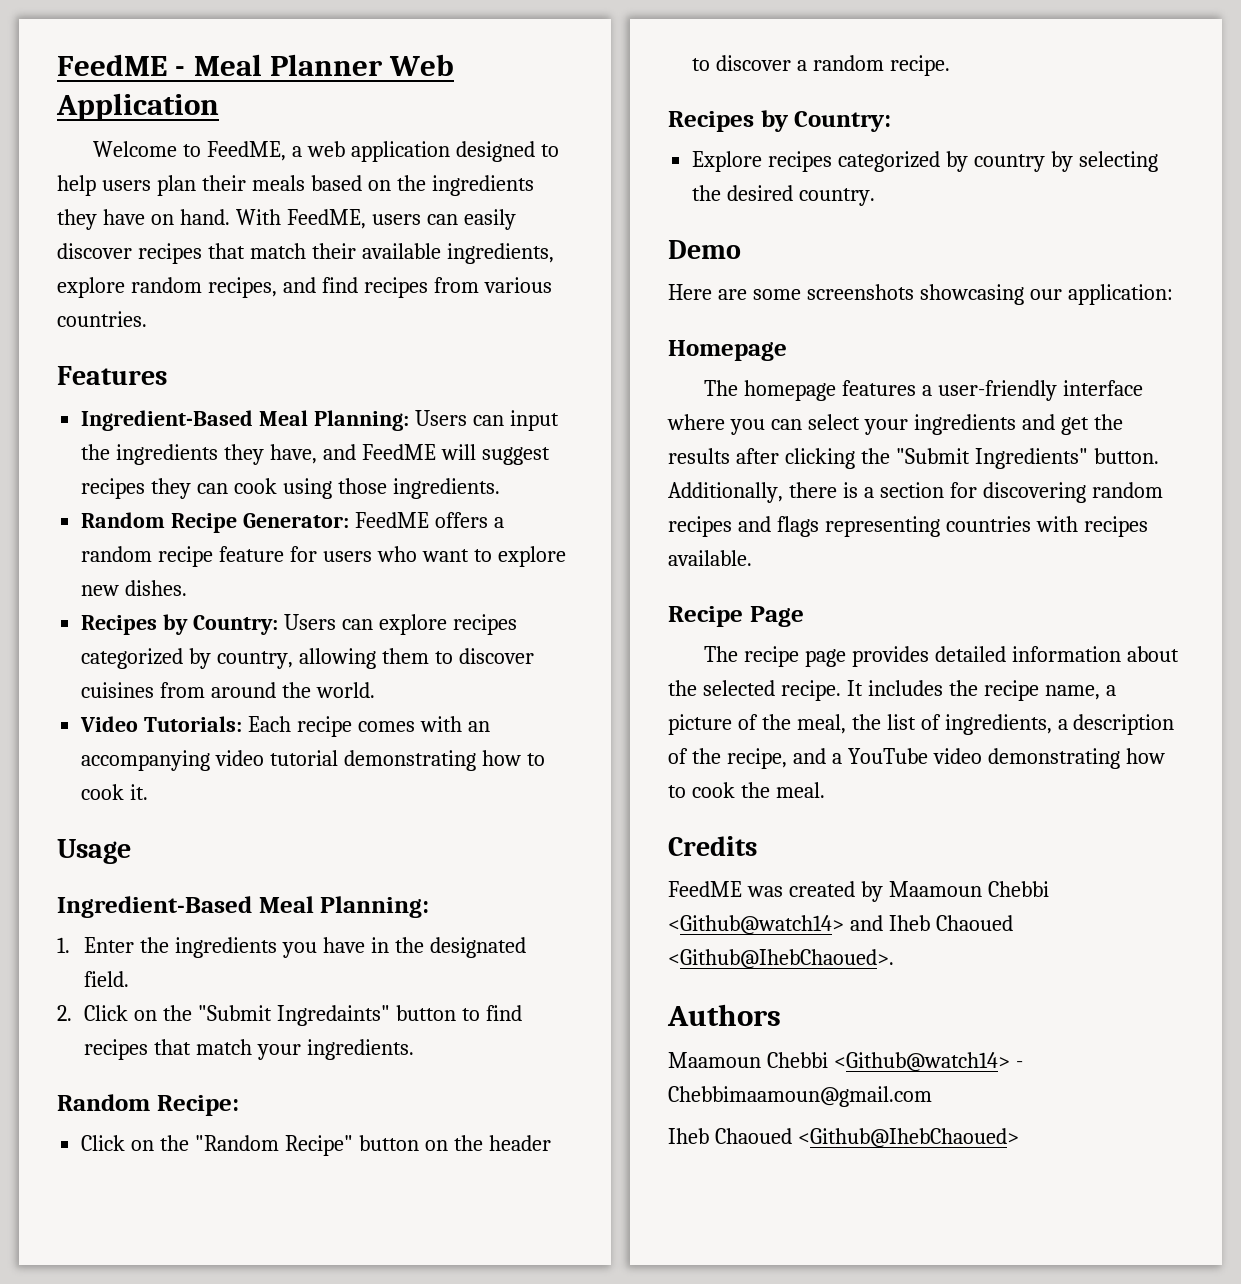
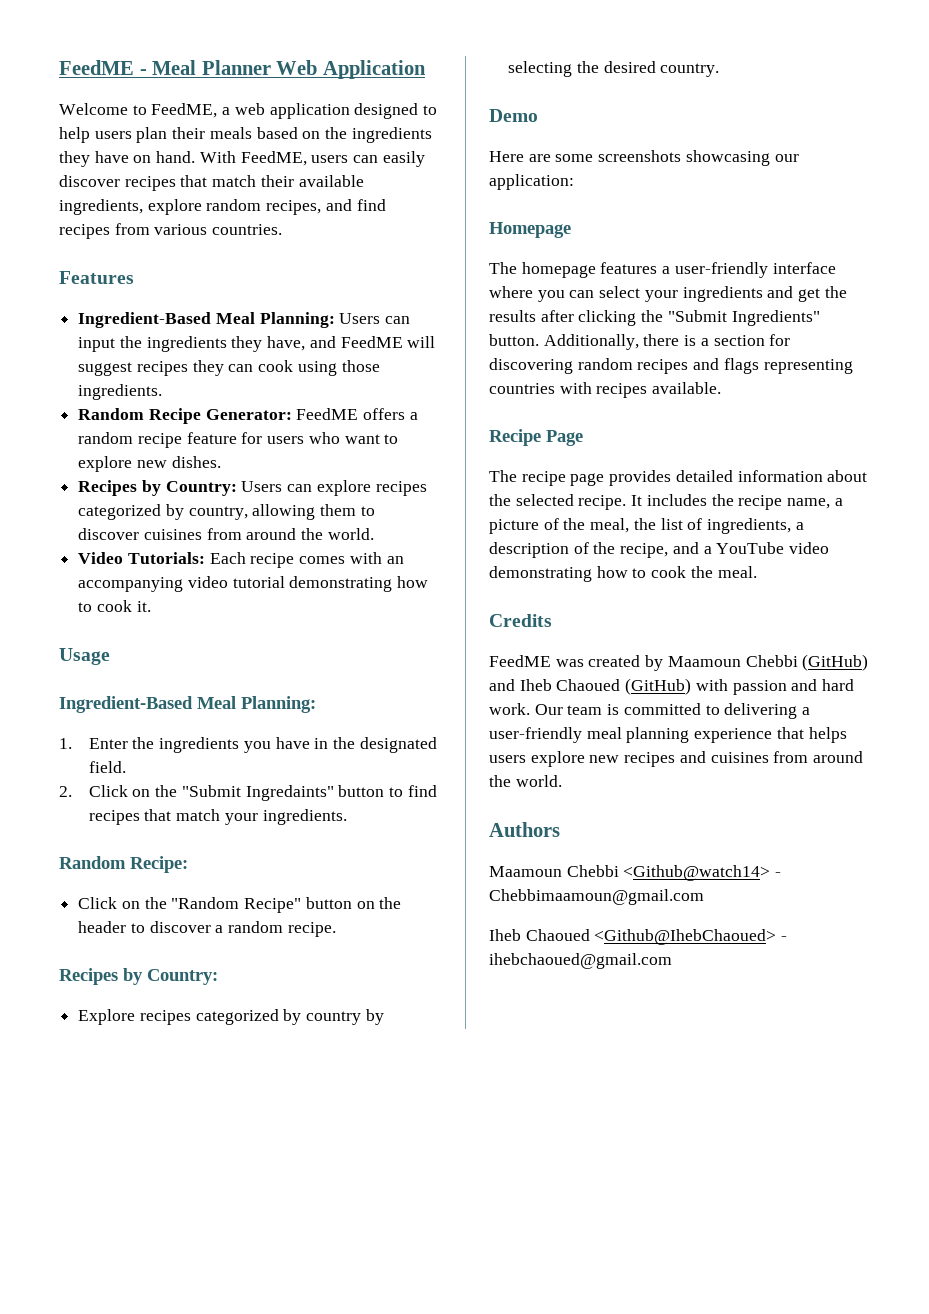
[668,915,844,935] <Github@watch14> -> [802,654,869,671] (GitHub)
[668,949,894,969] <Github@IhebChaoued>. -> [625,678,855,695] [489,703,811,719] [489,727,847,743] [489,751,864,767] [489,775,562,787] (GitHub) with passion and hard work. Our team is committed to delivering a user-friendly meal planning experience that helps users explore new recipes and cuisines from around the world.
(1019, 1138) none -> [781,936,788,941] [489,953,672,969] - ihebchaoued@gmail.com

